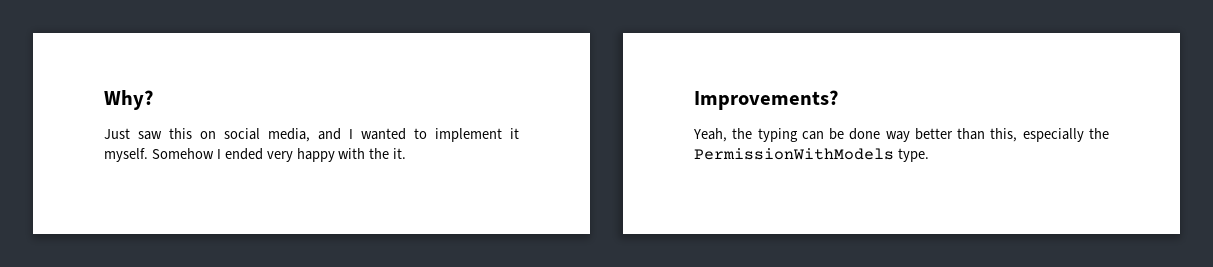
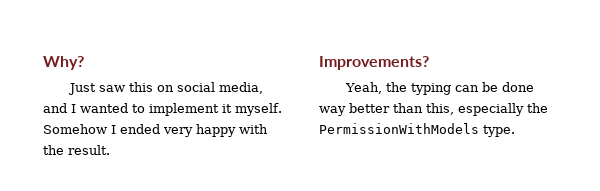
[393,148,407,159] it. -> [68,145,110,155] result.

